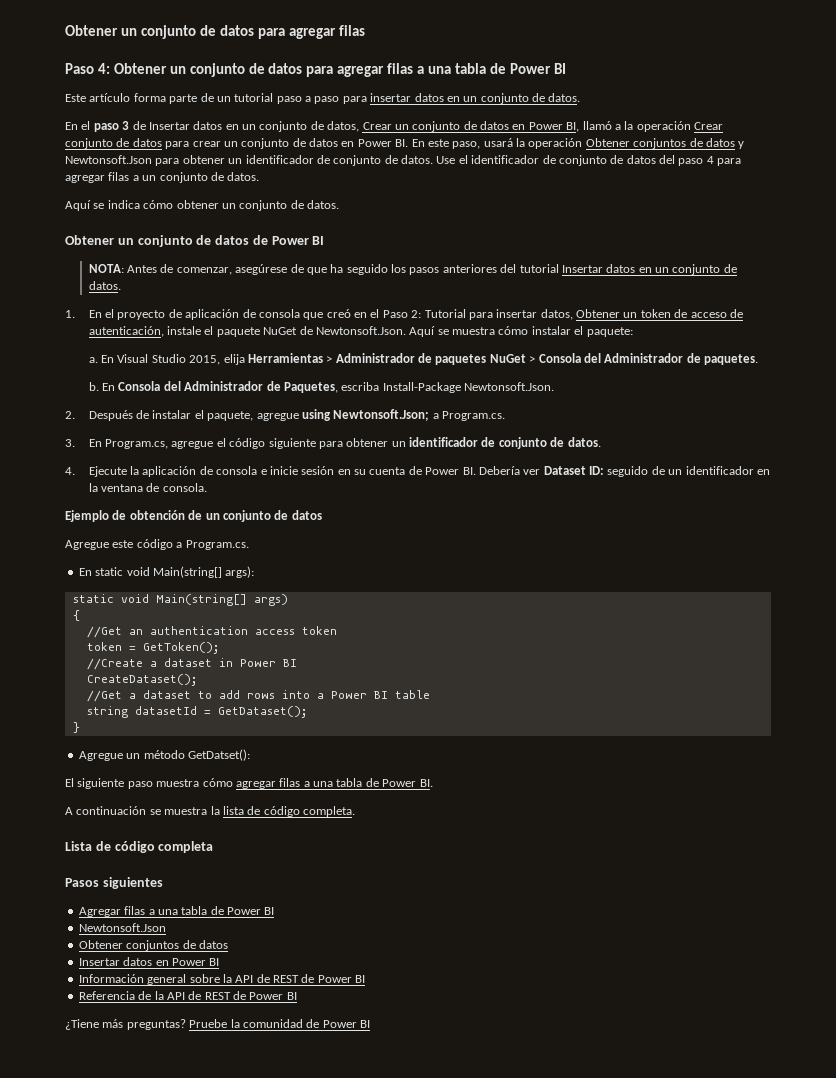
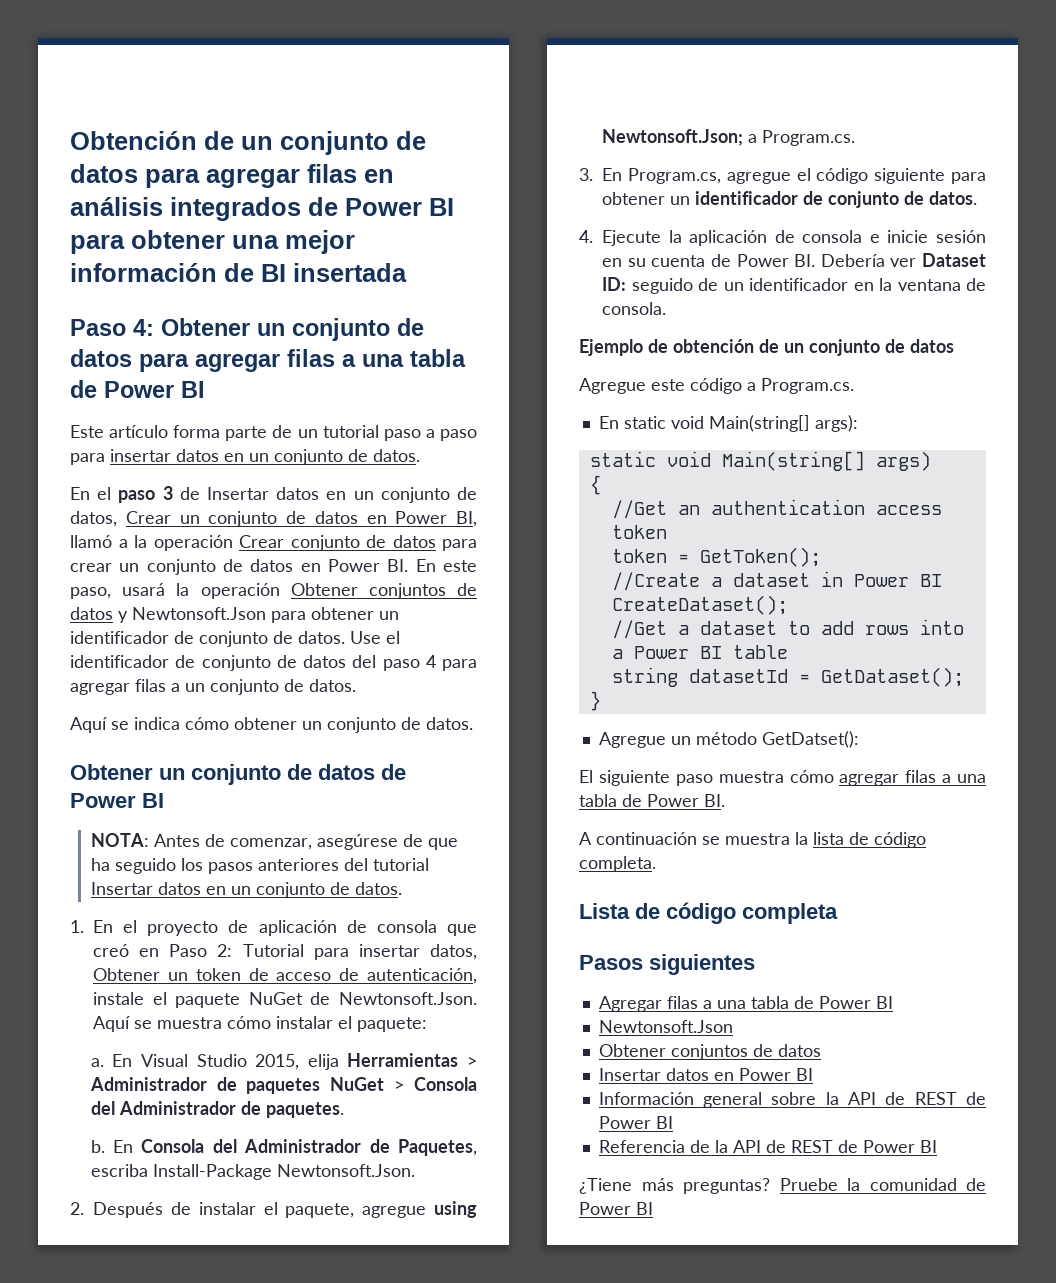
[65,25,366,39] Obtener un conjunto de datos para agregar filas -> [70,131,426,155] [70,164,394,188] [70,197,454,221] [70,230,355,254] [70,263,407,282] Obtención de un conjunto de datos para agregar filas en análisis integrados de Power BI para obtener una mejor información de BI insertada
[370,309,380,318] el -> (160, 952) none

